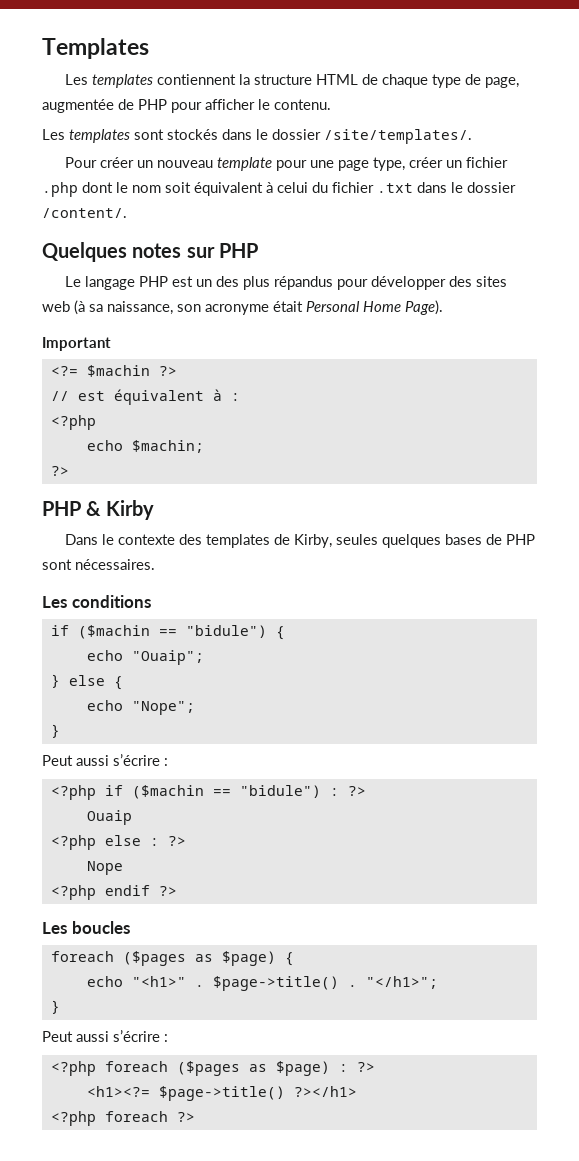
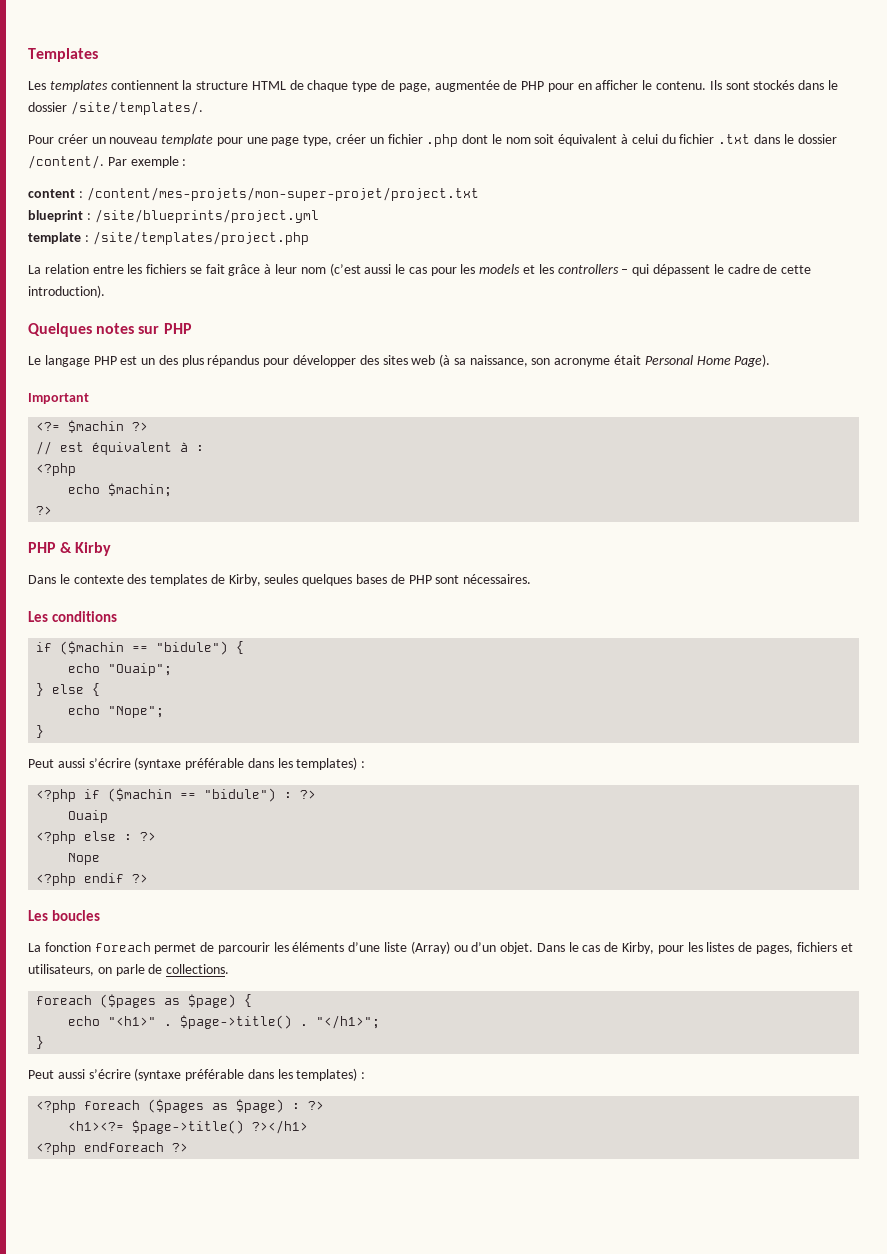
(202, 107) none -> [577,83,592,90] en
[42,129,130,143] // Les templates -> [709,80,722,90] Ils
(127, 213) none -> [107,156,187,168] [28,187,479,201] [28,209,319,223] [28,231,309,245] [28,263,812,276] [28,285,105,298] Par exemple : // content : /content/mes-projets/mon-super-projet/project.txt // blueprint : /site/blueprints/project.yml // template : /site/templates/project.php // La relation entre les fichiers se fait grâce à leur nom (c’est aussi le cas pour les models et les controllers – qui dépassent le cadre de cette introduction).
(160, 760) none -> [134,757,358,770] (syntaxe préférable dans les templates)
(130, 927) none -> [28,941,853,954] [28,964,230,976] // La fonction foreach permet de parcourir les éléments d’une liste (Array) ou d’un objet. Dans le cas de Kirby, pour les listes de pages, fichiers et utilisateurs, on parle de collections.
(160, 1036) none -> [134,1068,358,1081] (syntaxe préférable dans les templates)
[104,1111,168,1122] foreach -> [84,1142,165,1152] endforeach

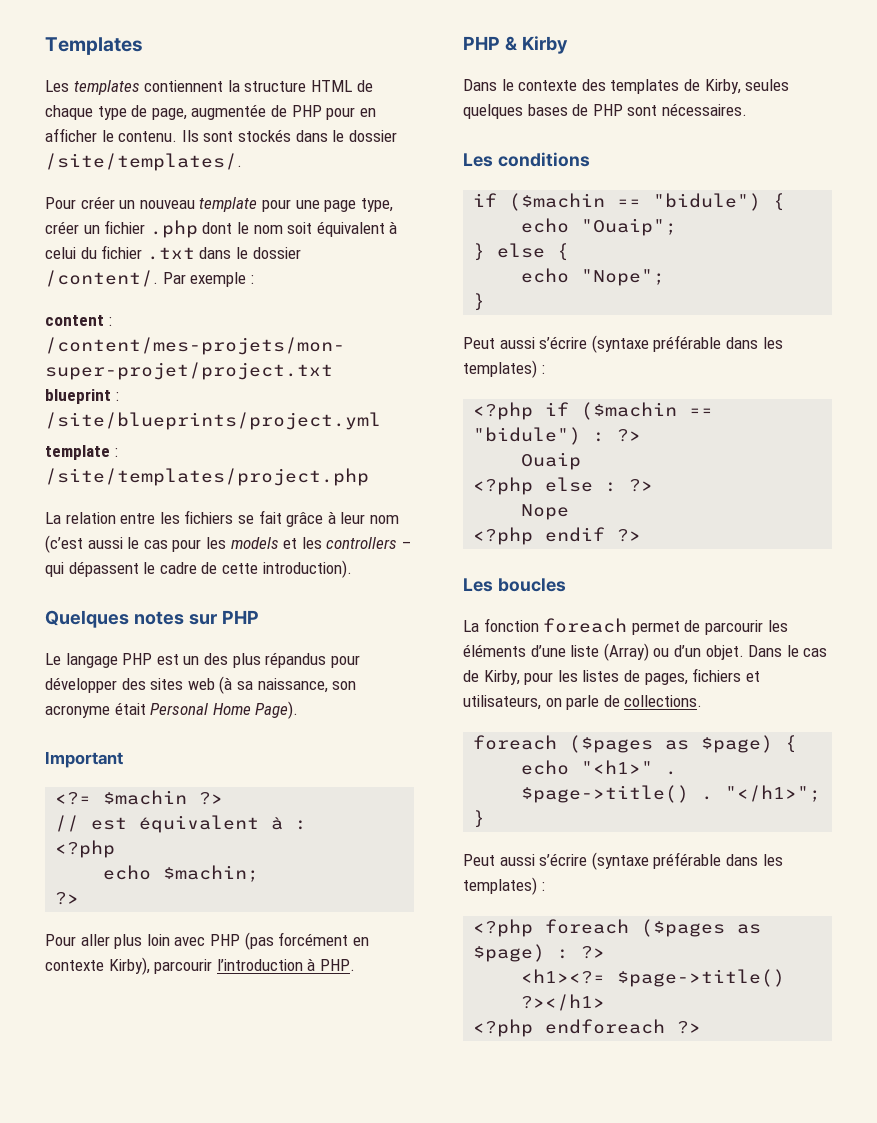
(53, 510) none -> [45,932,369,950] [45,957,355,975] // Pour aller plus loin avec PHP (pas forcément en contexte Kirby), parcourir l’introduction à PHP.

